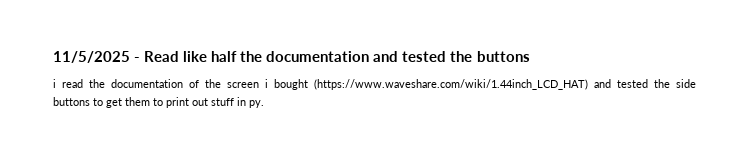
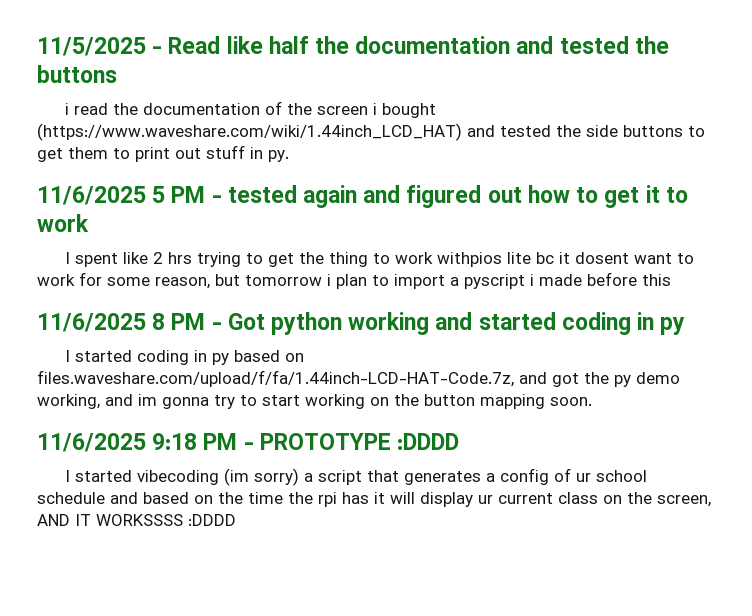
(264, 104) none -> [37,185,688,208] [37,214,89,232] [65,252,695,267] [37,272,671,289] [37,312,686,335] [65,350,305,365] [37,370,680,387] [37,394,592,409] [37,433,460,452] [65,468,648,486] [37,492,711,507] [37,514,236,526] // 11/6/2025 5 PM - tested again and figured out how to get it to work // I spent like 2 hrs trying to get the thing to work withpios lite bc it dosent want to work for some reason, but tomorrow i plan to import a pyscript i made before this // 11/6/2025 8 PM - Got python working and started coding in py // I started coding in py based on files.waveshare.com/upload/f/fa/1.44inch-LCD-HAT-Code.7z, and got the py demo working, and im gonna try to start working on the button mapping soon. // 11/6/2025 9:18 PM - PROTOTYPE :DDDD // I started vibecoding (im sorry) a script that generates a config of ur school schedule and based on the time the rpi has it will display ur current class on the screen, AND IT WORKSSSS :DDDD

